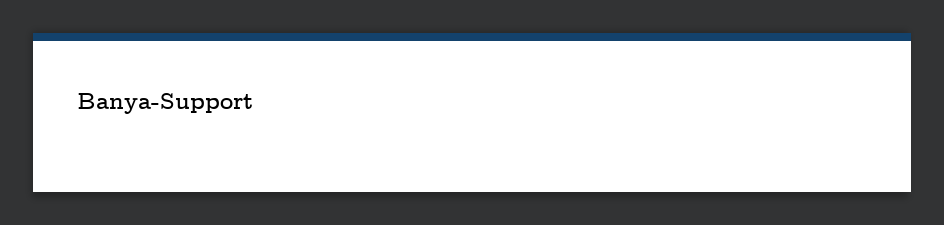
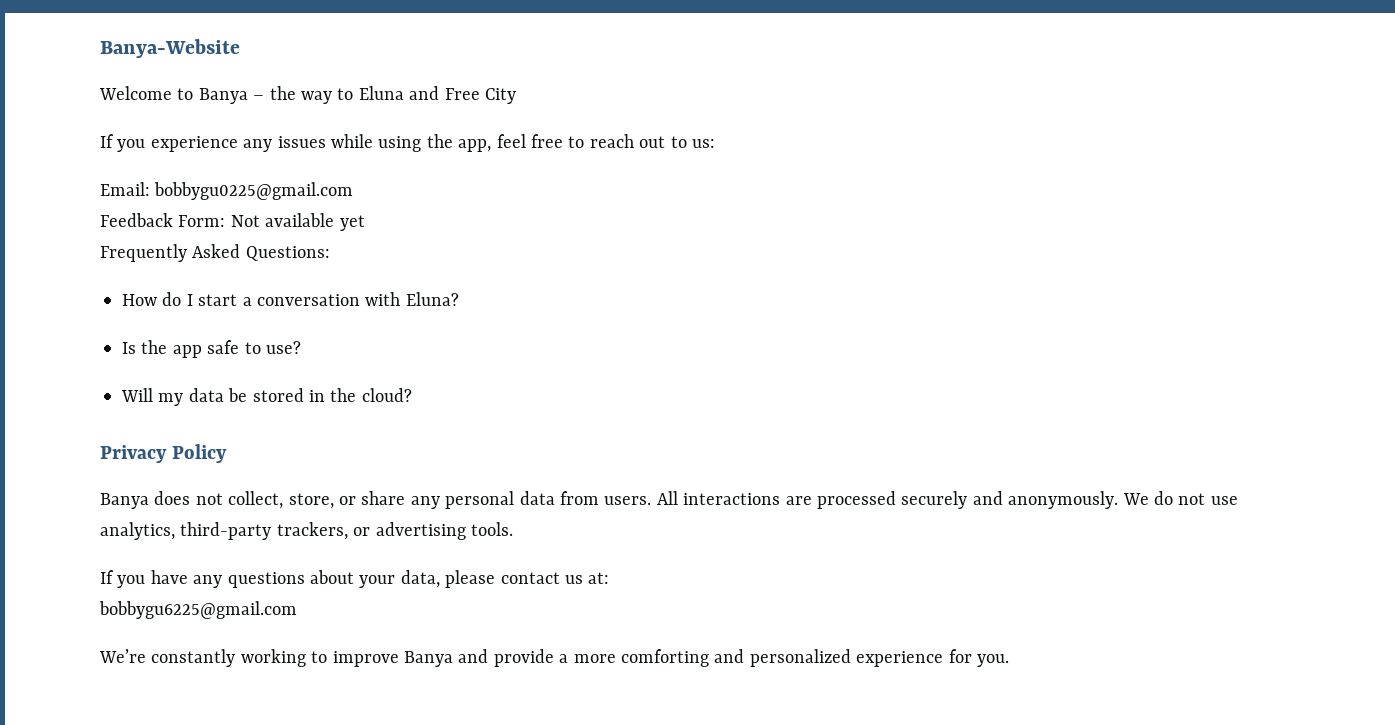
[77,93,253,114] Banya-Support -> [100,39,240,58] [99,86,516,104] [100,134,715,152] [100,182,354,200] [100,213,365,231] [100,244,330,262] [122,292,459,306] [122,340,301,358] [121,388,412,406] [100,444,227,463] [100,491,1238,509] [100,522,513,540] [100,570,610,588] [99,601,297,619] [99,649,1009,667] Banya-Website // Welcome to Banya – the way to Eluna and Free City // If you experience any issues while using the app, feel free to reach out to us: // Email: bobbygu0225@gmail.com // Feedback Form: Not available yet // Frequently Asked Questions: // How do I start a conversation with Eluna? // Is the app safe to use? // Will my data be stored in the cloud? // Privacy Policy // Banya does not collect, store, or share any personal data from users. All interactions are processed securely and anonymously. We do not use analytics, third-party trackers, or advertising tools. // If you have any questions about your data, please contact us at: // bobbygu6225@gmail.com // We’re constantly working to improve Banya and provide a more comforting and personalized experience for you.

